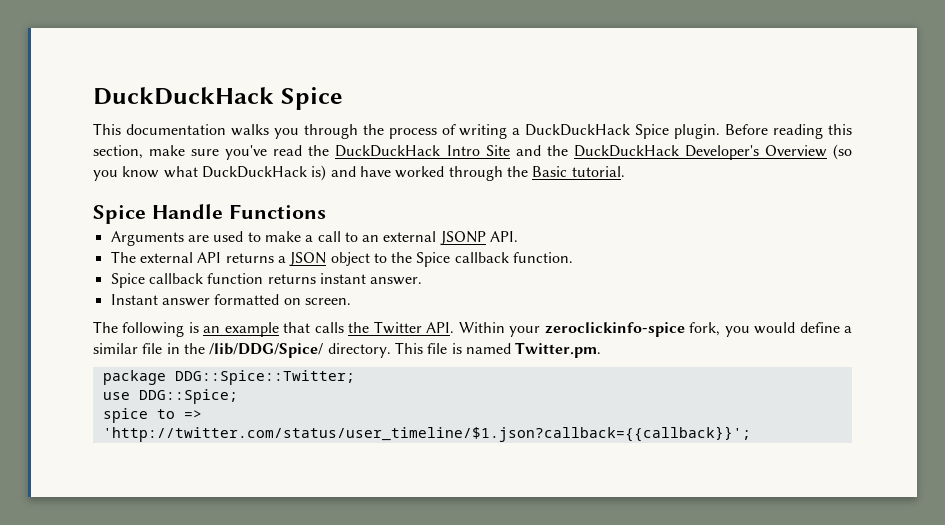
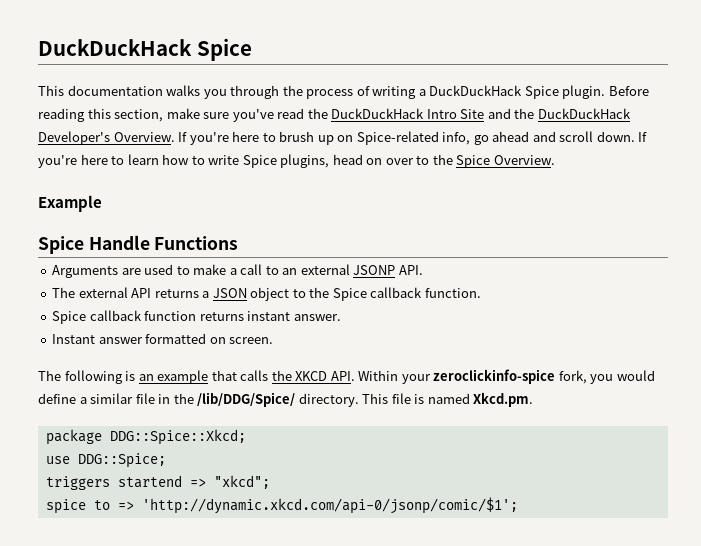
[764,144,852,160] [93,165,625,181] Overview (so you know what DuckDuckHack is) and have worked through the Basic tutorial. -> [113,131,648,145] [38,154,555,168] [38,195,102,212] Overview. If you're here to brush up on Spice-related info, go ahead and scroll down. If you're here to learn how to write Spice plugins, head on over to the Spice Overview. // Example
[373,321,422,334] Twitter -> [295,371,328,381] XKCD
[515,342,602,358] Twitter.pm. -> [473,392,534,407] Xkcd.pm.
[174,370,355,385] DDG::Spice::Twitter; -> [109,429,246,445] DDG::Spice::Xkcd;
(238, 396) none -> [45,475,270,490] // triggers startend => "xkcd";
[102,426,751,442] 'http://twitter.com/status/user_timeline/$1.json?callback={{callback}}'; -> [141,497,518,514] 'http://dynamic.xkcd.com/api-0/jsonp/comic/$1';

